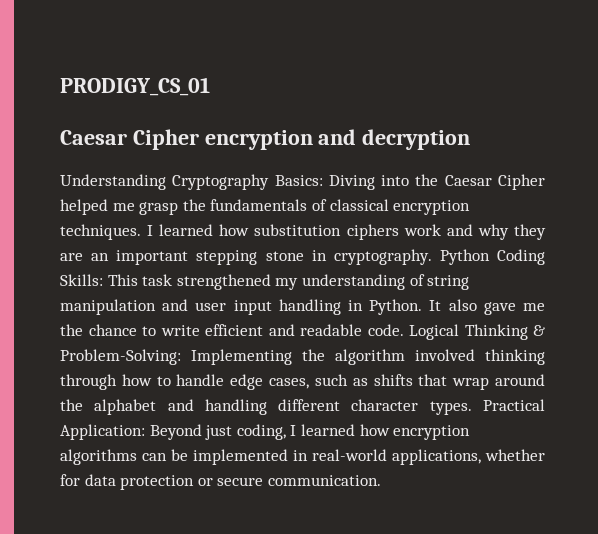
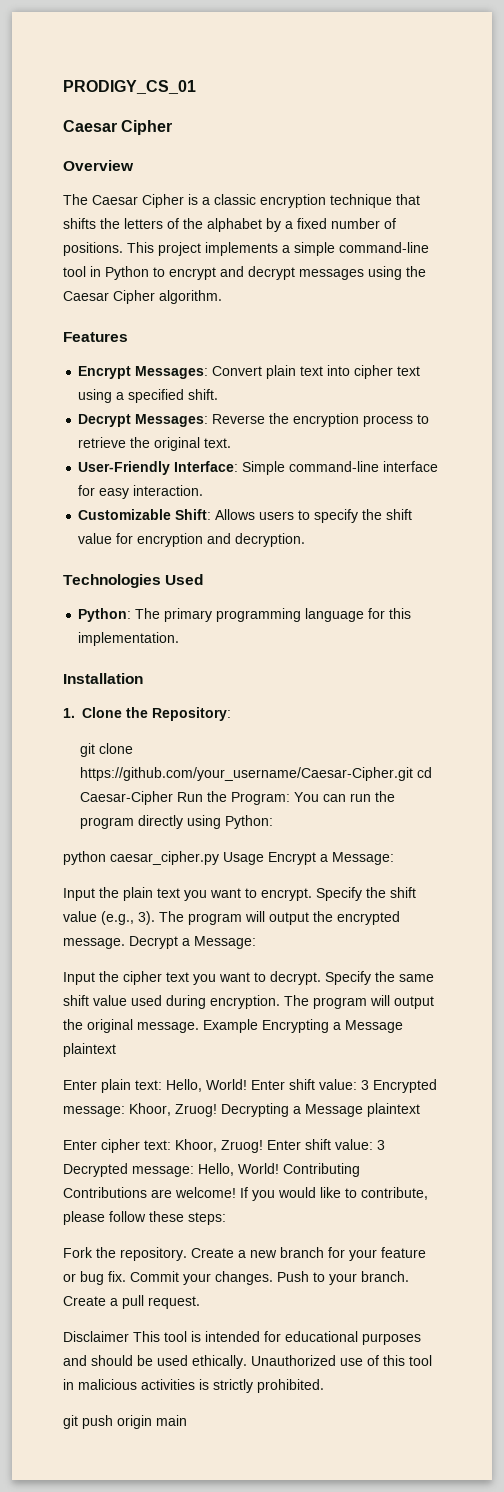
[204,129,471,150] [60,174,545,190] [60,199,471,215] [60,224,546,240] [60,249,545,265] [60,274,470,290] [60,299,545,315] [60,324,545,340] [60,349,545,365] [60,374,545,390] [60,399,545,415] [60,424,471,440] [60,449,545,465] [60,474,381,490] encryption and decryption // Understanding Cryptography Basics: Diving into the Caesar Cipher helped me grasp the fundamentals of classical encryption techniques. I learned how substitution ciphers work and why they are an important stepping stone in cryptography. Python Coding Skills: This task strengthened my understanding of string manipulation and user input handling in Python. It also gave me the chance to write efficient and readable code. Logical Thinking & Problem-Solving: Implementing the algorithm involved thinking through how to handle edge cases, such as shifts that wrap around the alphabet and handling different character types. Practical Application: Beyond just coding, I learned how encryption algorithms can be implemented in real-world applications, whether for data protection or secure communication. -> [63,160,134,171] [63,194,420,208] [63,218,396,232] [63,242,429,256] [63,266,426,280] [63,290,222,304] [63,332,128,342] [78,365,421,379] [78,389,219,403] [78,413,430,427] [78,437,232,451] [78,461,439,475] [78,485,204,499] [78,509,413,523] [78,533,306,547] [63,574,204,588] [78,608,412,622] [78,632,180,646] [63,673,143,684] [63,707,231,721] [80,743,134,757] [80,767,433,781] [80,791,396,805] [80,815,274,829] [63,851,394,865] [63,887,416,901] [63,911,400,925] [63,936,256,949] [63,971,434,985] [63,995,434,1009] [63,1019,403,1033] [63,1043,116,1057] [63,1079,437,1093] [63,1103,420,1117] [63,1139,385,1153] [63,1163,360,1177] [63,1187,428,1201] [63,1211,226,1225] [63,1247,426,1261] [63,1271,409,1285] [63,1295,200,1309] [63,1331,421,1345] [63,1355,432,1369] [63,1379,324,1393] [63,1415,187,1429] // Overview // The Caesar Cipher is a classic encryption technique that shifts the letters of the alphabet by a fixed number of positions. This project implements a simple command-line tool in Python to encrypt and decrypt messages using the Caesar Cipher algorithm. // Features // Encrypt Messages: Convert plain text into cipher text using a specified shift. // Decrypt Messages: Reverse the encryption process to retrieve the original text. // User-Friendly Interface: Simple command-line interface for easy interaction. // Customizable Shift: Allows users to specify the shift value for encryption and decryption. // Technologies Used // Python: The primary programming language for this implementation. // Installation // 1. Clone the Repository: // git clone https://github.com/your_username/Caesar-Cipher.git cd Caesar-Cipher Run the Program: You can run the program directly using Python: // python caesar_cipher.py Usage Encrypt a Message: // Input the plain text you want to encrypt. Specify the shift value (e.g., 3). The program will output the encrypted message. Decrypt a Message: // Input the cipher text you want to decrypt. Specify the same shift value used during encryption. The program will output the original message. Example Encrypting a Message plaintext // Enter plain text: Hello, World! Enter shift value: 3 Encrypted message: Khoor, Zruog! Decrypting a Message plaintext // Enter cipher text: Khoor, Zruog! Enter shift value: 3 Decrypted message: Hello, World! Contributing Contributions are welcome! If you would like to contribute, please follow these steps: // Fork the repository. Create a new branch for your feature or bug fix. Commit your changes. Push to your branch. Create a pull request. // Disclaimer This tool is intended for educational purposes and should be used ethically. Unauthorized use of this tool in malicious activities is strictly prohibited. // git push origin main

